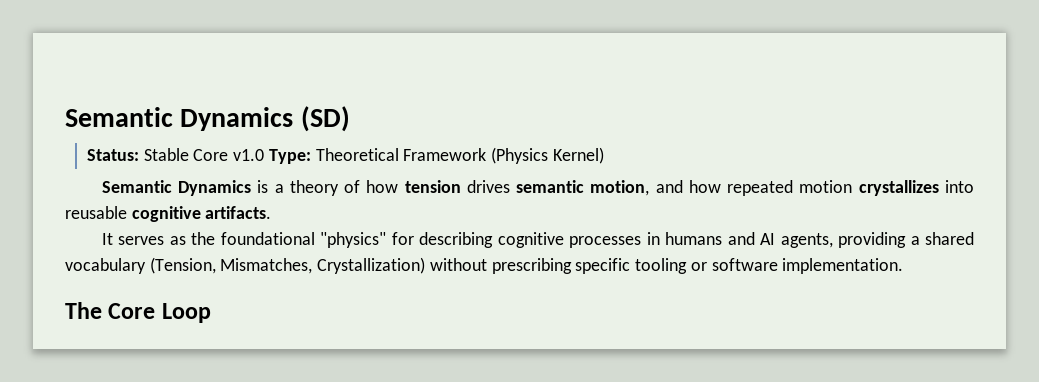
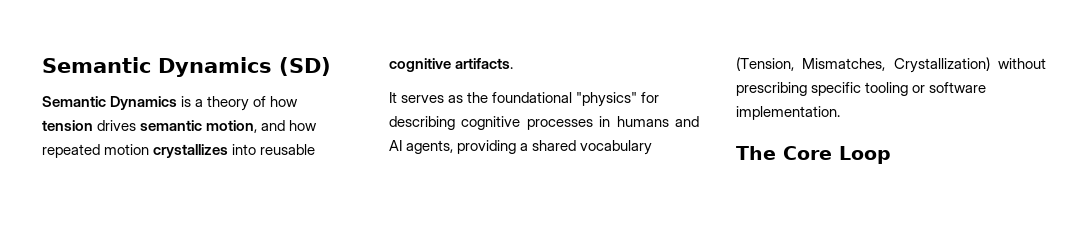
[86,147,604,164] // Status: Stable Core v1.0 Type: Theoretical Framework (Physics Kernel) -> (331, 66) none

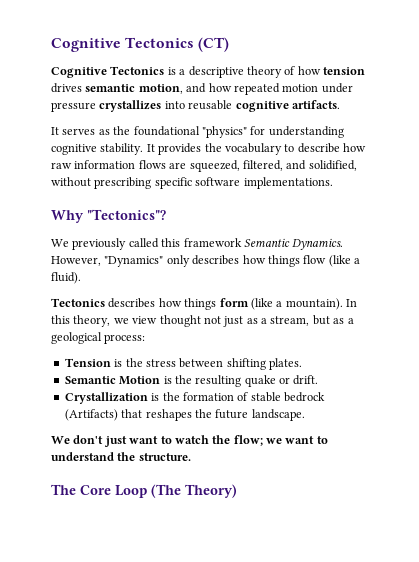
[42,57,331,77] [42,96,178,110] Semantic Dynamics (SD) // Semantic Dynamics -> [51,37,230,52] [51,66,165,78] Cognitive Tectonics (CT) // Cognitive Tectonics
(204, 103) none -> [188,66,244,78] descriptive
(150, 149) none -> [321,83,353,93] [51,102,96,112] under pressure
[389,116,699,130] [389,140,653,155] [736,57,1046,73] [736,82,987,96] [736,106,840,120] describing cognitive processes in humans and AI agents, providing a shared vocabulary (Tension, Mismatches, Crystallization) without prescribing specific tooling or software implementation. -> [268,126,344,138] [51,143,366,155] [51,160,357,172] [51,177,333,189] [51,209,166,223] [51,238,344,250] [51,255,360,267] [51,272,81,284] [51,298,357,310] [51,315,354,327] [51,332,146,344] [64,358,302,370] [64,375,319,387] [64,392,325,404] [64,409,305,421] [51,435,328,447] [51,452,191,461] understanding cognitive stability. It provides the vocabulary to describe how raw information flows are squeezed, filtered, and solidified, without prescribing specific software implementations. // Why "Tectonics"? // We previously called this framework Semantic Dynamics. However, "Dynamics" only describes how things flow (like a fluid). // Tectonics describes how things form (like a mountain). In this theory, we view thought not just as a stream, but as a geological process: // Tension is the stress between shifting plates. // Semantic Motion is the resulting quake or drift. // Crystallization is the formation of stable bedrock (Artifacts) that reshapes the future landscape. // We don't just want to watch the flow; we want to understand the structure.
(891, 155) none -> [151,484,237,498] (The Theory)

